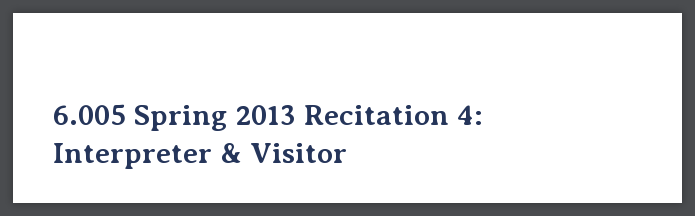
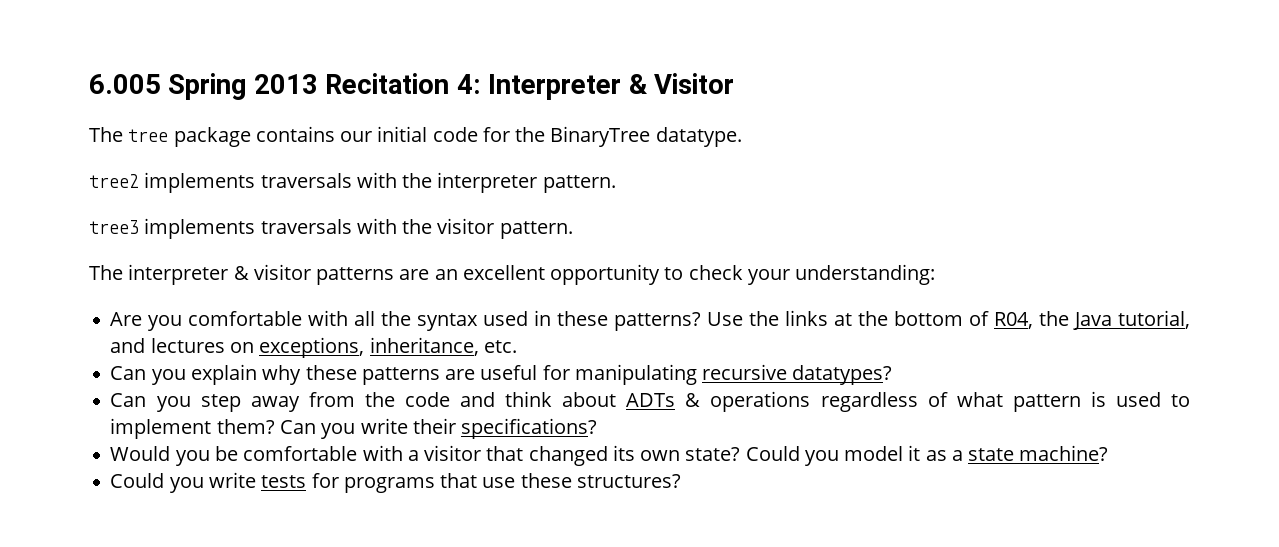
(347, 153) none -> [89,126,742,147] [89,172,616,193] [89,218,573,239] [89,264,936,285] [110,310,1190,331] [110,337,517,358] [110,364,893,385] [110,391,1191,412] [110,418,598,439] [110,445,1109,466] [110,472,681,493] // The tree package contains our initial code for the BinaryTree datatype. // tree2 implements traversals with the interpreter pattern. // tree3 implements traversals with the visitor pattern. // The interpreter & visitor patterns are an excellent opportunity to check your understanding: // Are you comfortable with all the syntax used in these patterns? Use the links at the bottom of R04, the Java tutorial, and lectures on exceptions, inheritance, etc. // Can you explain why these patterns are useful for manipulating recursive datatypes? // Can you step away from the code and think about ADTs & operations regardless of what pattern is used to implement them? Can you write their specifications? // Would you be comfortable with a visitor that changed its own state? Could you model it as a state machine? // Could you write tests for programs that use these structures?

